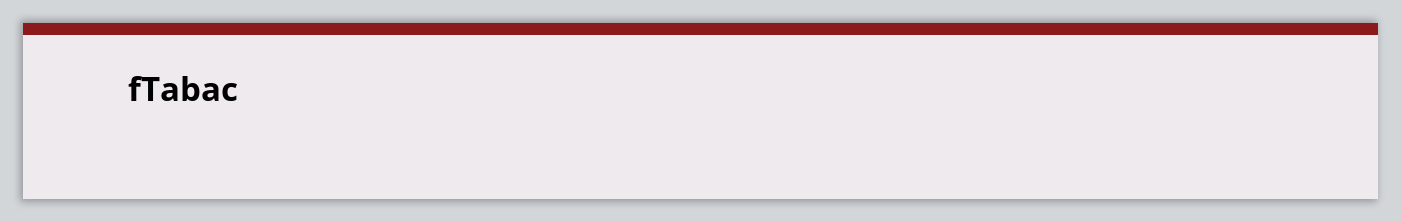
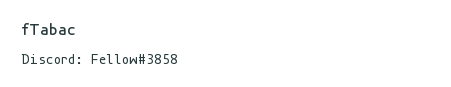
(238, 88) none -> [21,54,178,64] // Discord: Fellow#3858

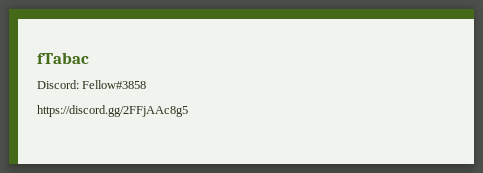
(178, 59) none -> [37,105,188,117] // https://discord.gg/2FFjAAc8g5

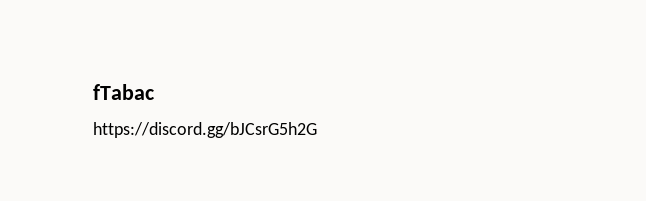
[37,80,147,89] [37,105,188,117] Discord: Fellow#3858 // https://discord.gg/2FFjAAc8g5 -> [93,122,317,138] https://discord.gg/bJCsrG5h2G

